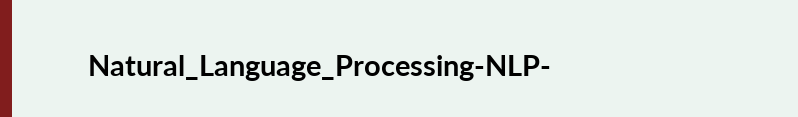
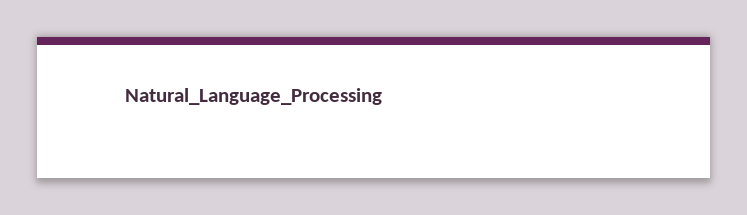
[88,55,551,81] Natural_Language_Processing-NLP- -> [125,88,382,105] Natural_Language_Processing

